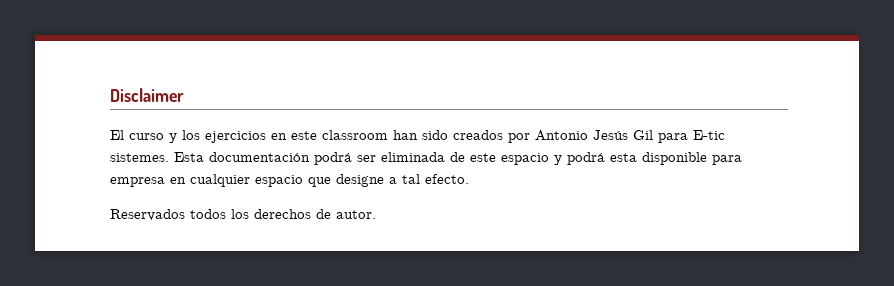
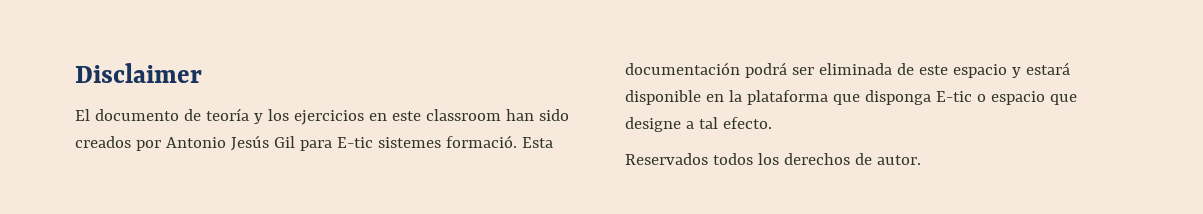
[129,133,164,140] curso -> [94,108,249,121] documento de teoría
[110,153,169,162] sistemes. -> [377,135,517,148] sistemes formació.
[567,152,742,165] [110,174,250,187] podrá esta disponible para empresa en cualquier -> [1025,62,1070,75] [625,90,986,105] estará disponible en la plataforma que disponga E-tic o

